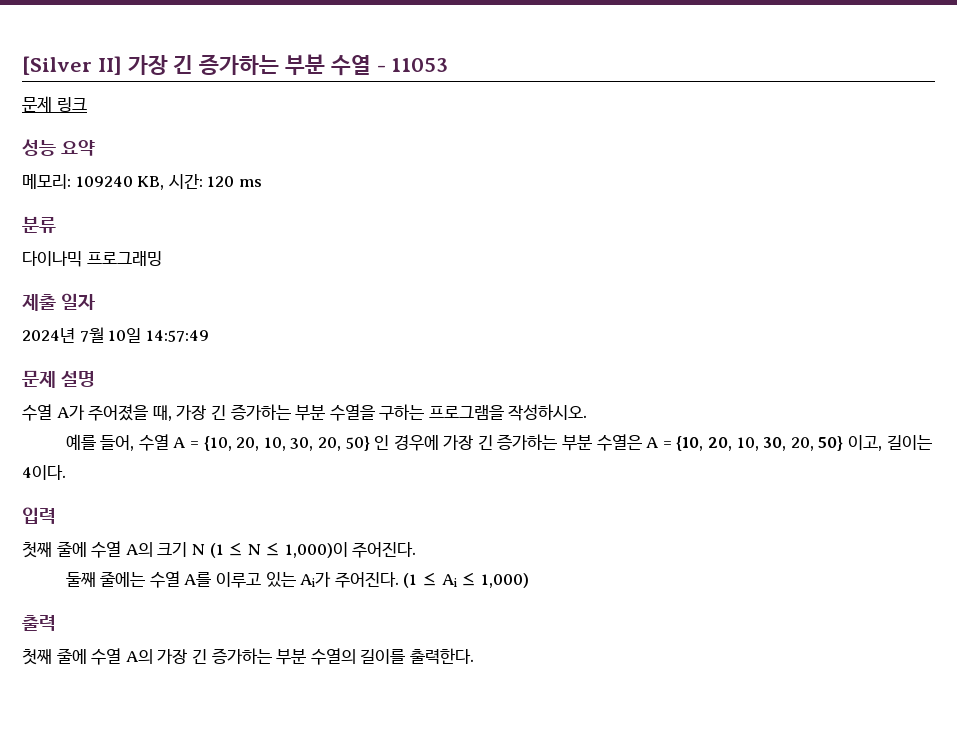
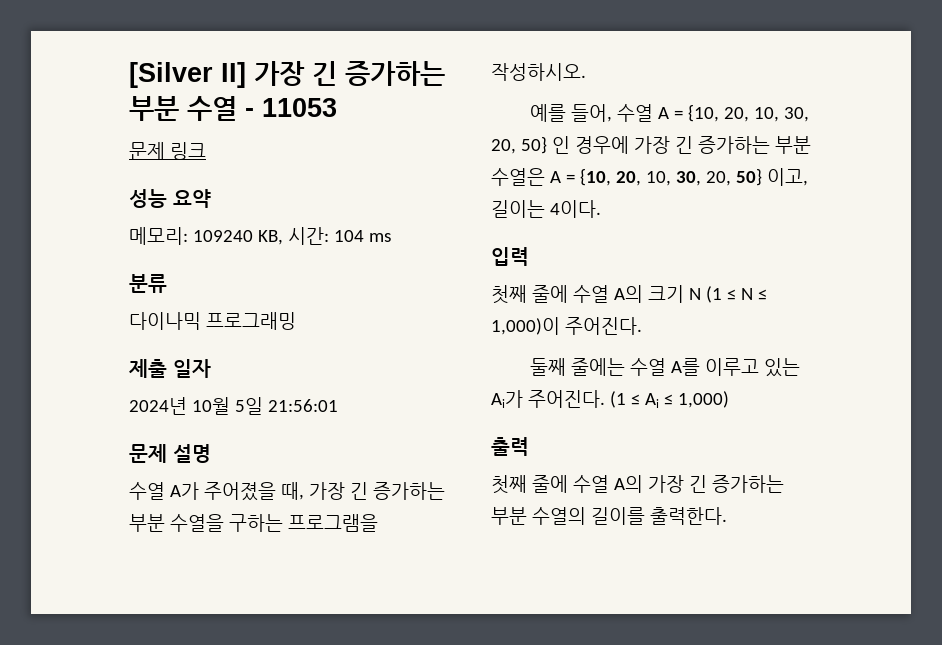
[207,176,235,187] 120 -> [333,230,364,242] 104
[79,327,209,343] 7월 10일 14:57:49 -> [191,397,338,415] 10월 5일 21:56:01

